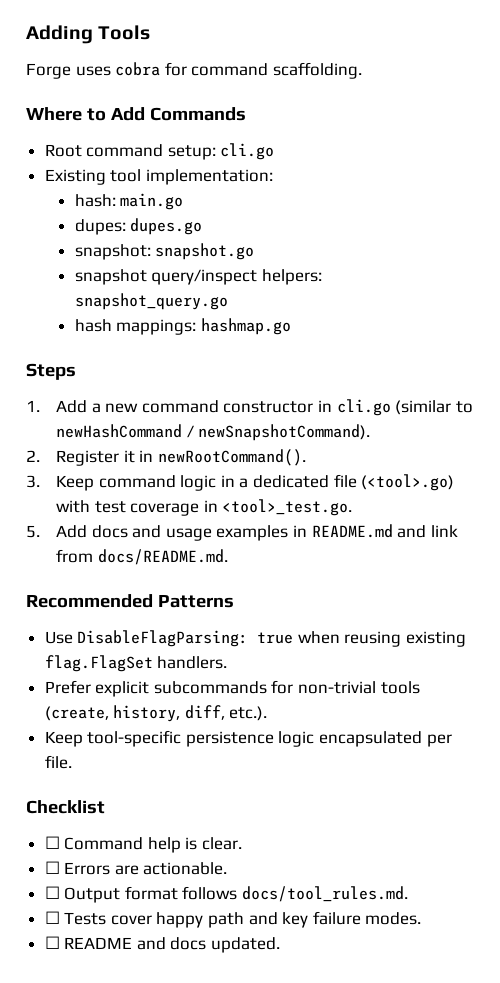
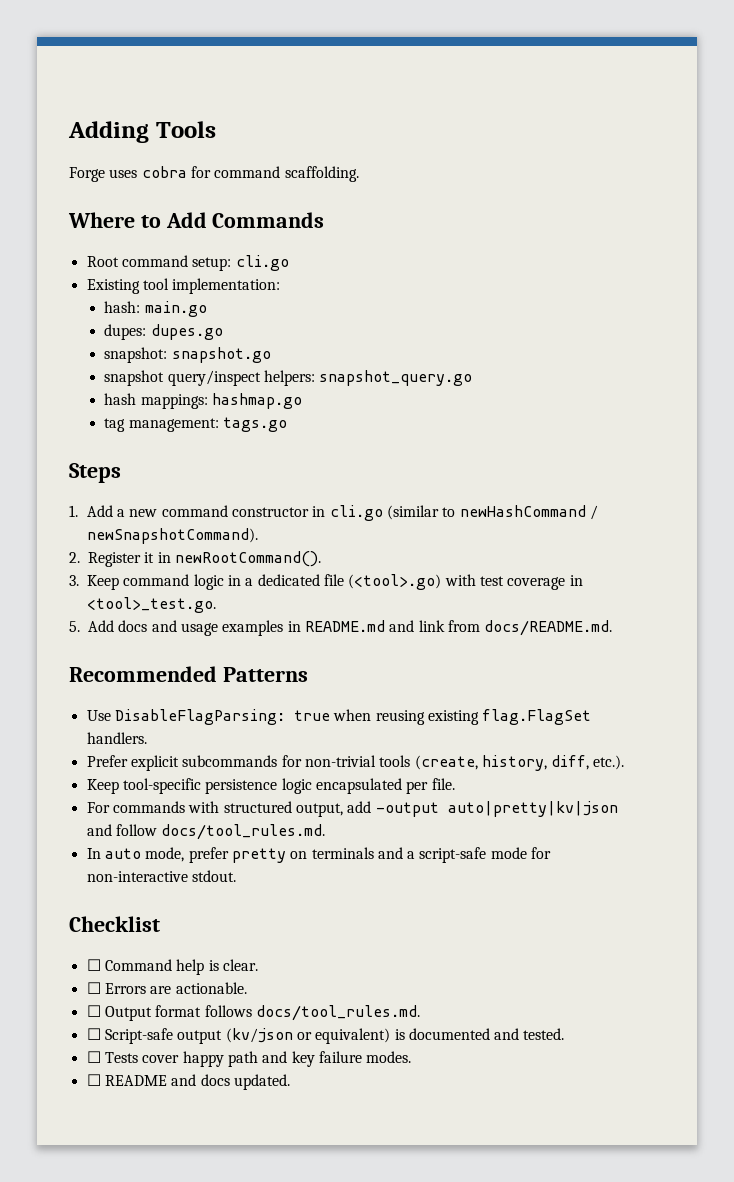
(291, 326) none -> [104,417,287,432] // tag management: tags.go
(72, 762) none -> [86,801,618,817] [86,824,326,840] [86,847,552,863] [86,870,236,882] // For commands with structured output, add -output auto|pretty|kv|json and follow docs/tool_rules.md. // In auto mode, prefer pretty on terminals and a script-safe mode for non-interactive stdout.
(409, 894) none -> [86,1028,565,1044] // ☐ Script-safe output (kv/json or equivalent) is documented and tested.

